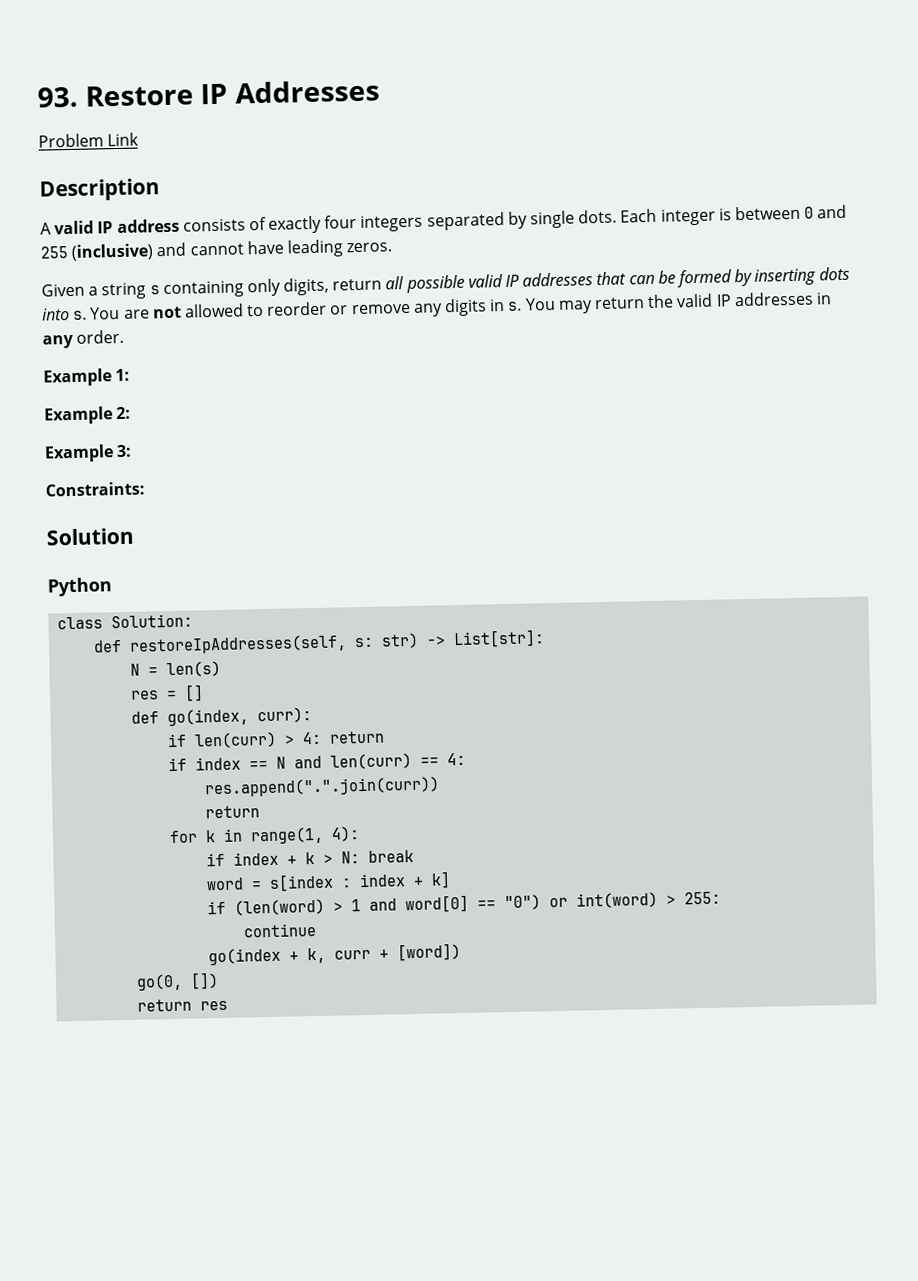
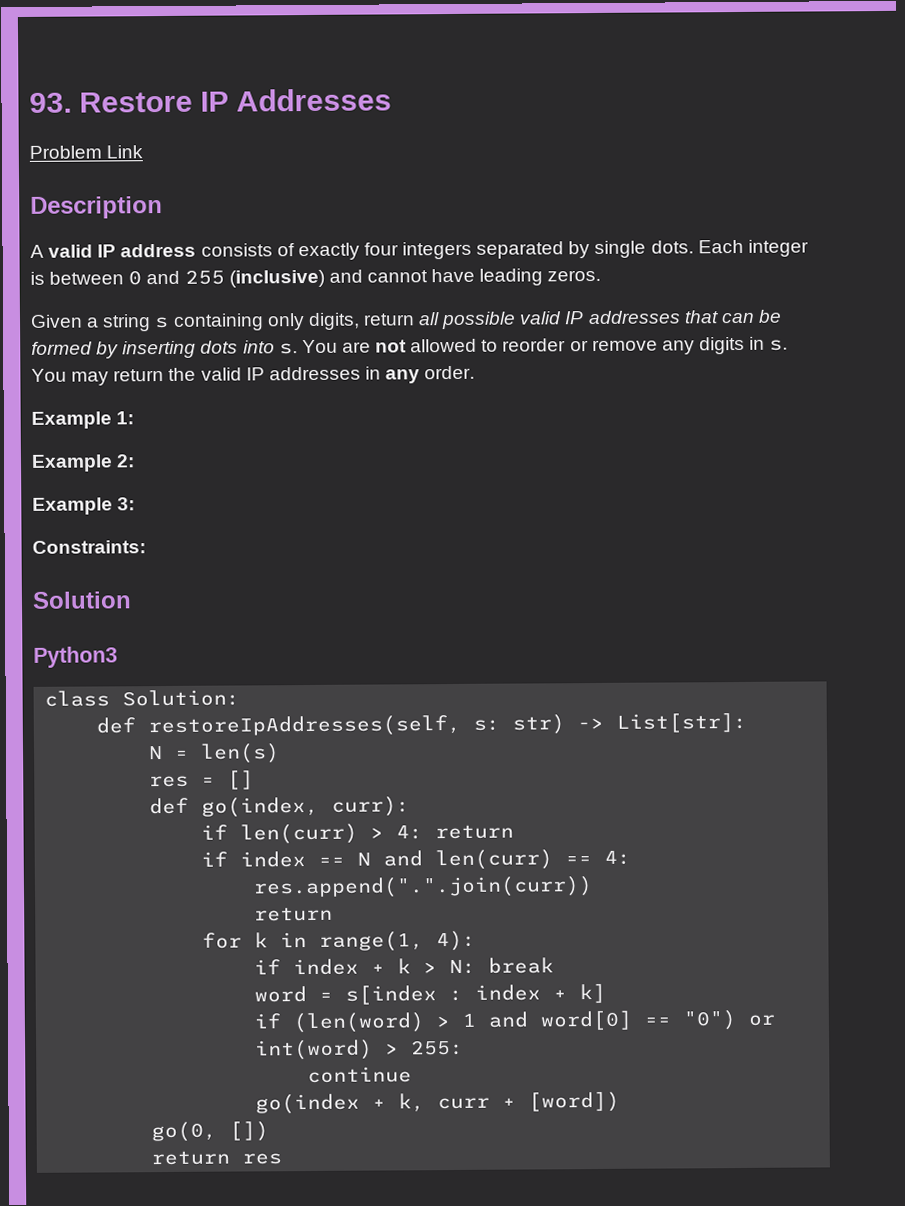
[47,577,112,597] Python -> [33,646,118,668] Python3

